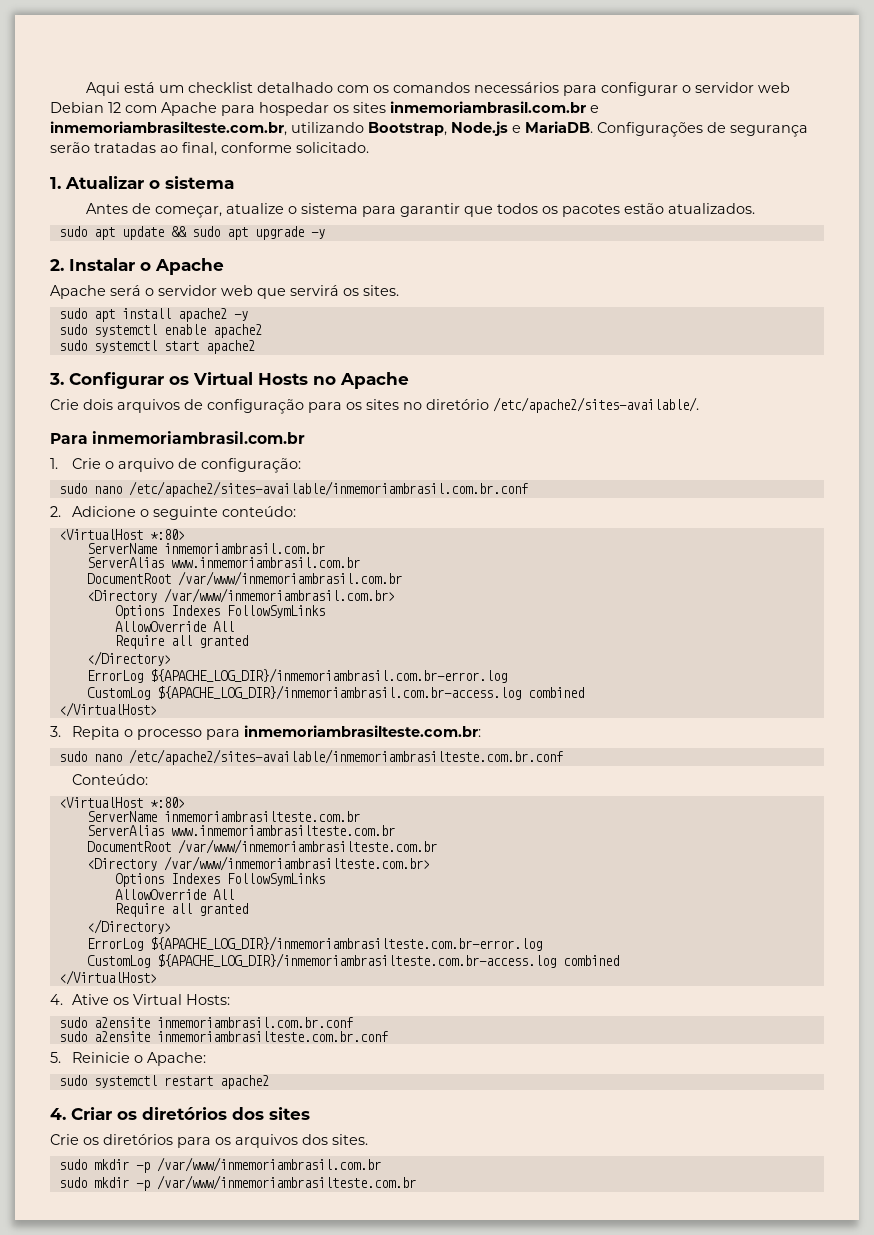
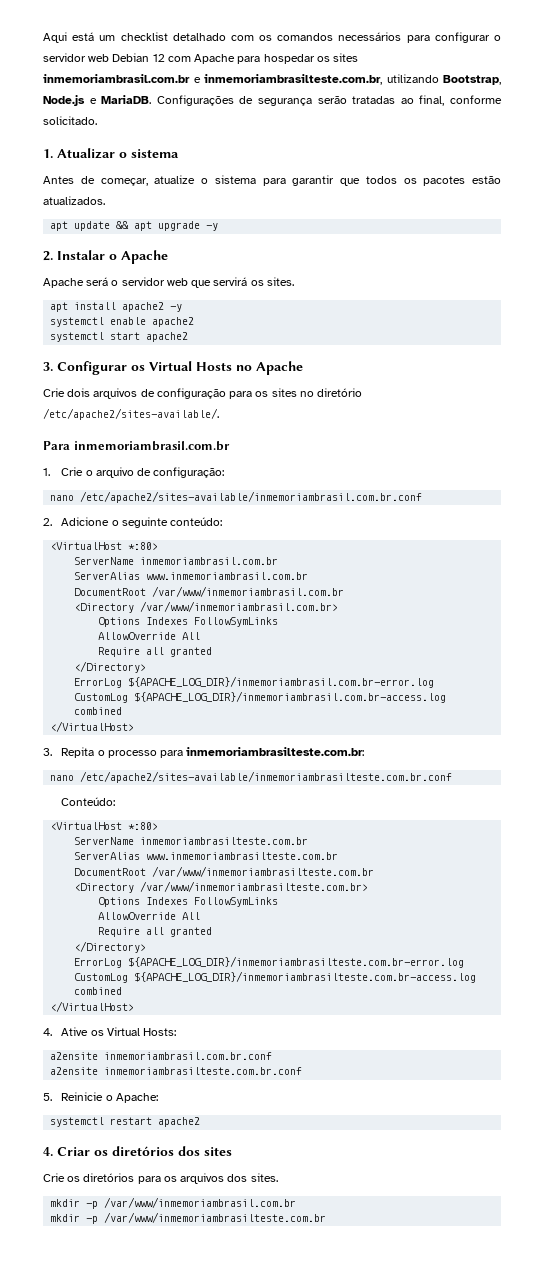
[58,226,87,237] sudo -> (105, 200) none
[191,226,220,237] sudo -> (130, 225) none
[58,308,87,319] sudo -> (294, 281) none
[58,324,87,335] sudo -> (183, 308) none
[58,340,87,351] sudo -> (195, 322) none
[58,483,87,494] sudo -> (225, 472) none
[58,751,87,762] sudo -> (365, 751) none
[58,1017,87,1028] sudo -> (177, 1032) none
[58,1031,87,1042] sudo -> (273, 1056) none
[58,1075,87,1086] sudo -> (158, 1098) none
[58,1159,87,1170] sudo -> (278, 1177) none
[58,1177,87,1188] sudo -> (297, 1202) none

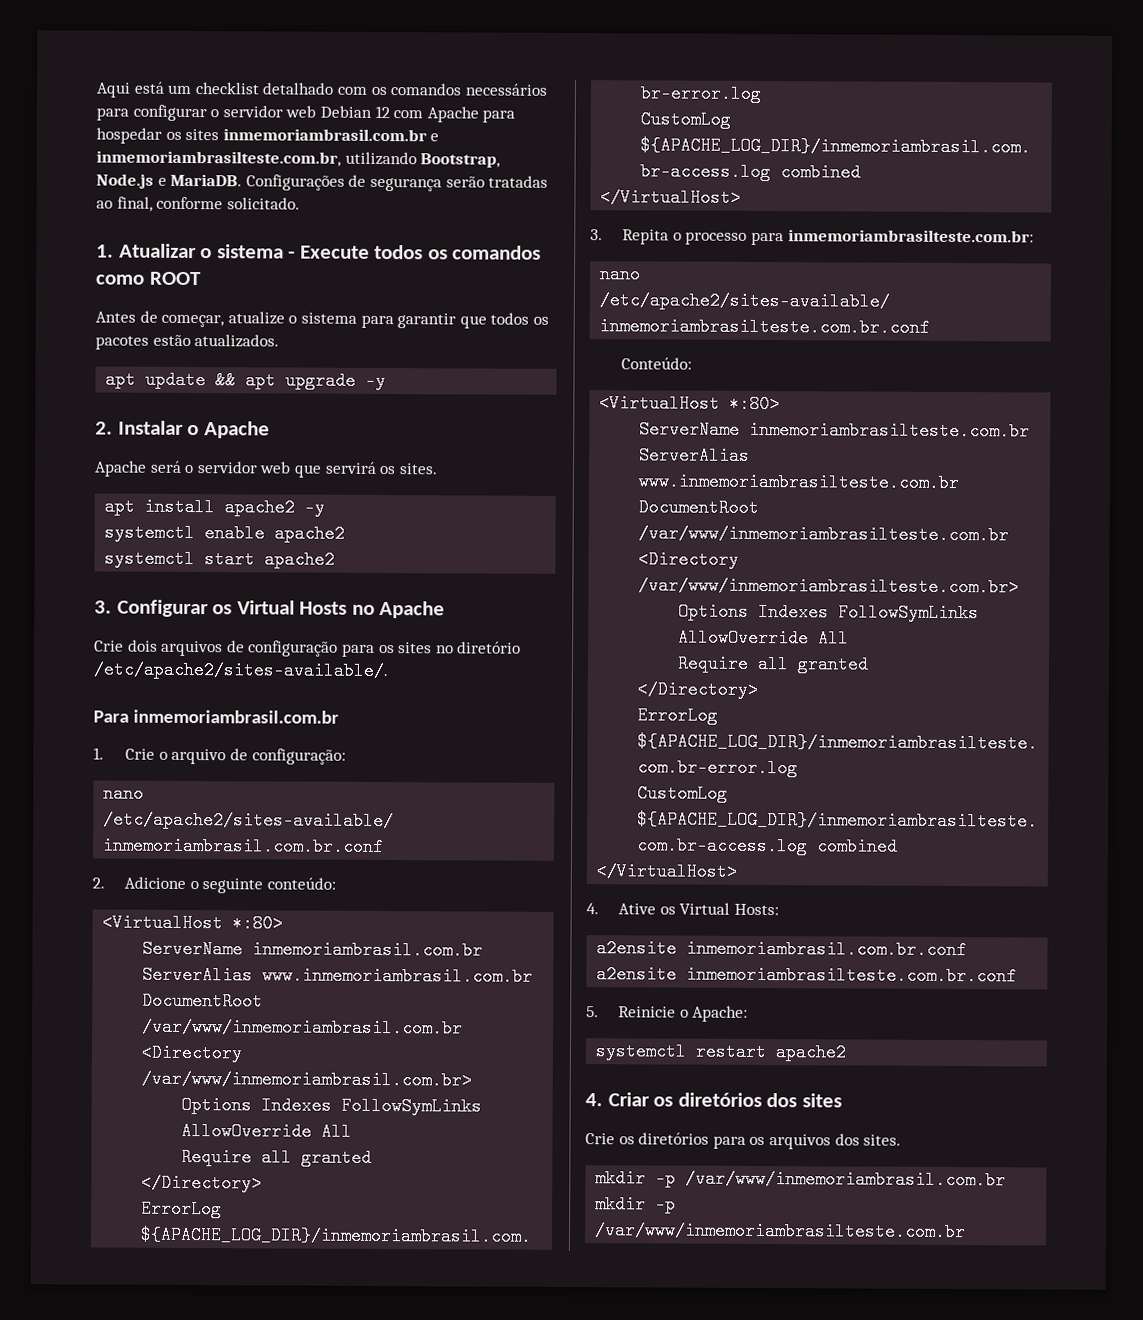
(179, 153) none -> [288,244,542,260] [95,271,202,286] - Execute todos os comandos como ROOT

